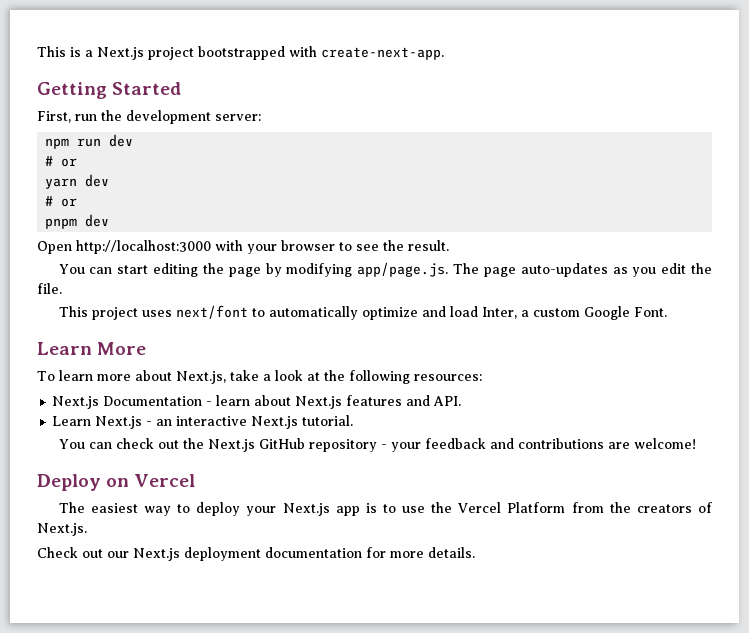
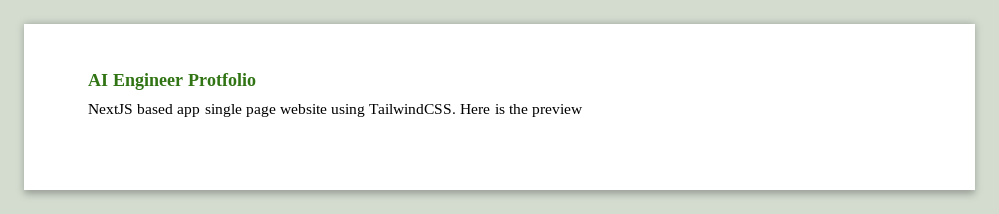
[37,46,444,60] [37,82,182,99] [37,110,261,124] [45,134,134,149] [45,156,78,167] [45,174,110,189] [45,196,78,207] [45,214,110,229] [37,240,449,254] [58,262,712,277] [37,283,62,294] [58,305,667,320] [37,342,147,355] [37,370,482,384] [52,395,462,409] [52,415,354,429] [58,438,696,452] [37,474,196,491] [58,502,712,516] [37,523,87,536] [37,547,475,561] This is a Next.js project bootstrapped with create-next-app. // Getting Started // First, run the development server: // npm run dev // # or // yarn dev // # or // pnpm dev // Open http://localhost:3000 with your browser to see the result. // You can start editing the page by modifying app/page.js. The page auto-updates as you edit the file. // This project uses next/font to automatically optimize and load Inter, a custom Google Font. // Learn More // To learn more about Next.js, take a look at the following resources: // Next.js Documentation - learn about Next.js features and API. // Learn Next.js - an interactive Next.js tutorial. // You can check out the Next.js GitHub repository - your feedback and contributions are welcome! // Deploy on Vercel // The easiest way to deploy your Next.js app is to use the Vercel Platform from the creators of Next.js. // Check out our Next.js deployment documentation for more details. -> [88,73,256,90] [88,104,584,117] AI Engineer Protfolio // NextJS based app single page website using TailwindCSS. Here is the preview

